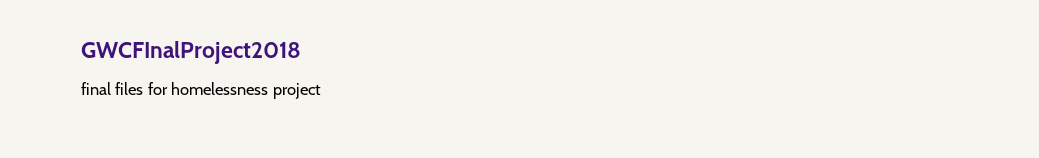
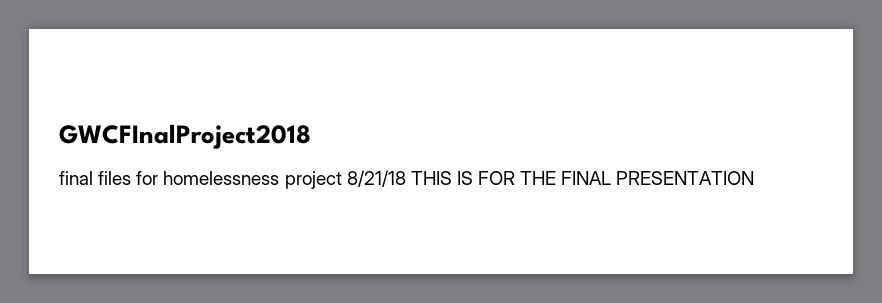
(321, 91) none -> [346,170,755,187] 8/21/18 THIS IS FOR THE FINAL PRESENTATION

